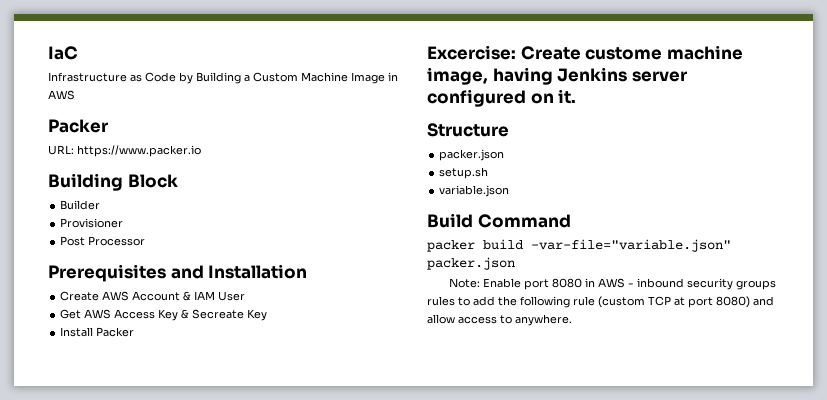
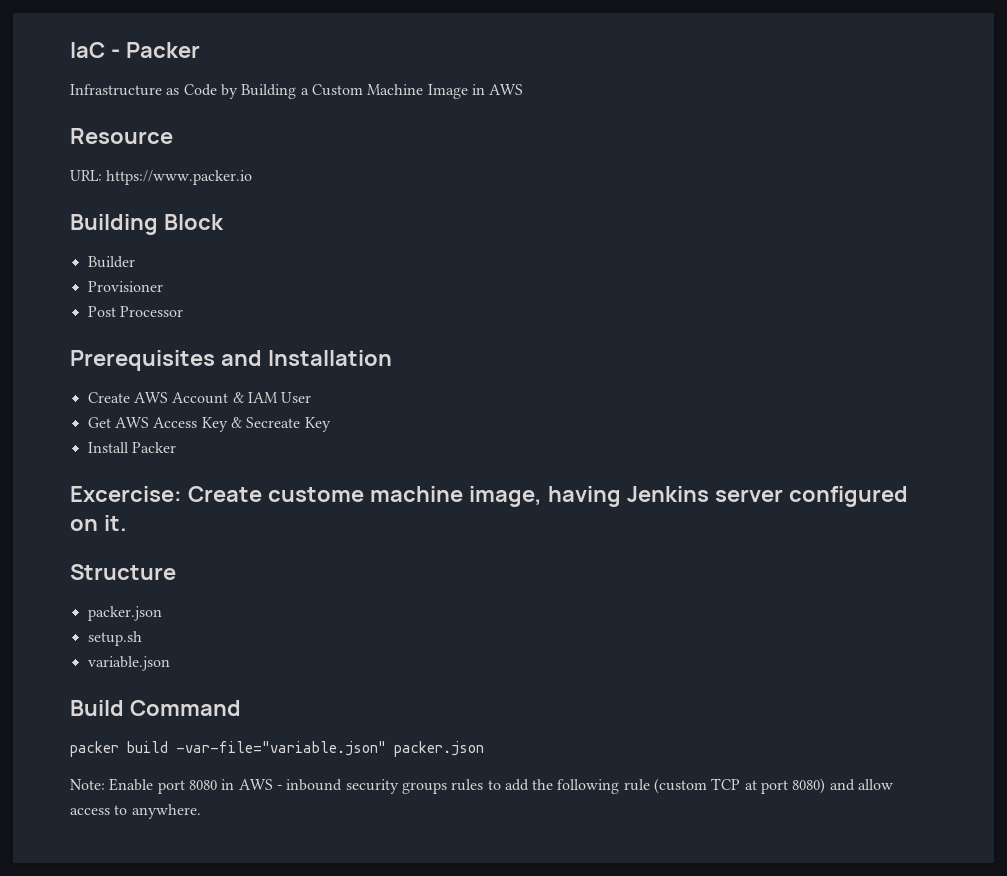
(78, 53) none -> [110,42,200,58] - Packer
[48,119,108,133] Packer -> [70,128,173,144] Resource

